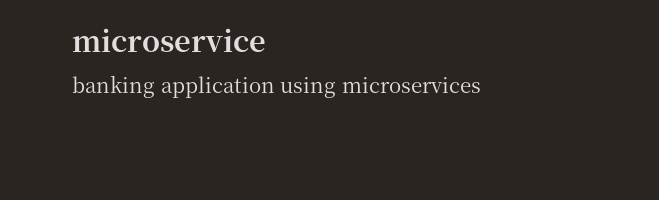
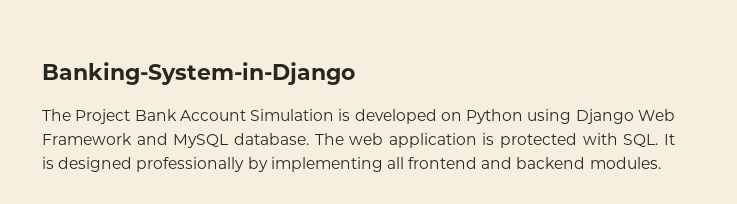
[72,28,266,52] [72,75,481,98] microservice // banking application using microservices -> [42,62,355,85] [42,109,675,124] [42,133,675,148] [42,157,661,172] Banking-System-in-Django // The Project Bank Account Simulation is developed on Python using Django Web Framework and MySQL database. The web application is protected with SQL. It is designed professionally by implementing all frontend and backend modules.

